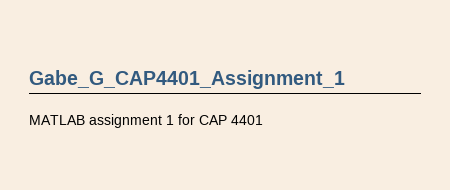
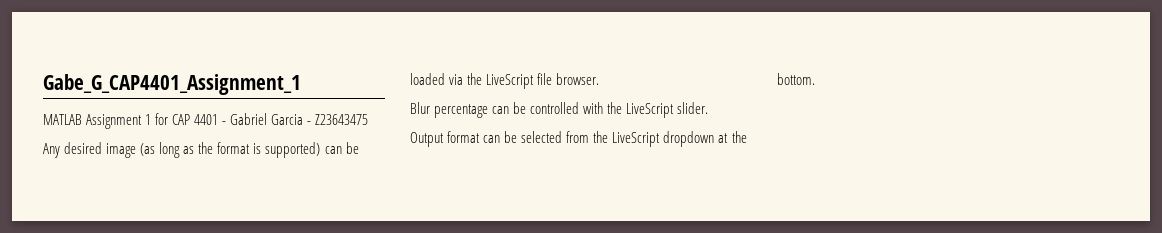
[89,114,162,128] assignment -> [86,114,143,129] Assignment
(263, 120) none -> [222,113,369,125] [43,142,359,158] [410,73,600,89] [410,102,709,118] [410,131,747,147] [777,73,815,85] - Gabriel Garcia - Z23643475 // Any desired image (as long as the format is supported) can be loaded via the LiveScript file browser. // Blur percentage can be controlled with the LiveScript slider. // Output format can be selected from the LiveScript dropdown at the bottom.

